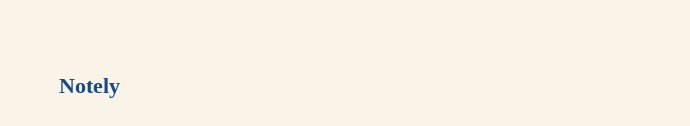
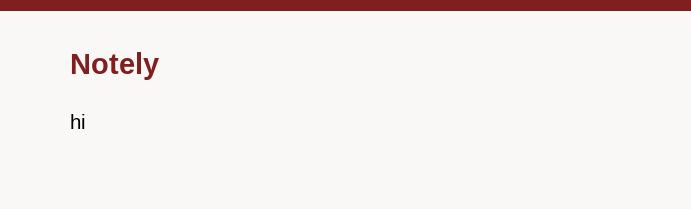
(120, 88) none -> [70,114,86,129] // hi

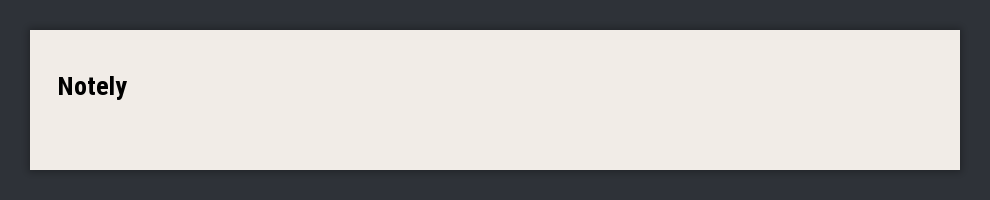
[70,114,86,129] // hi -> (127, 88) none

